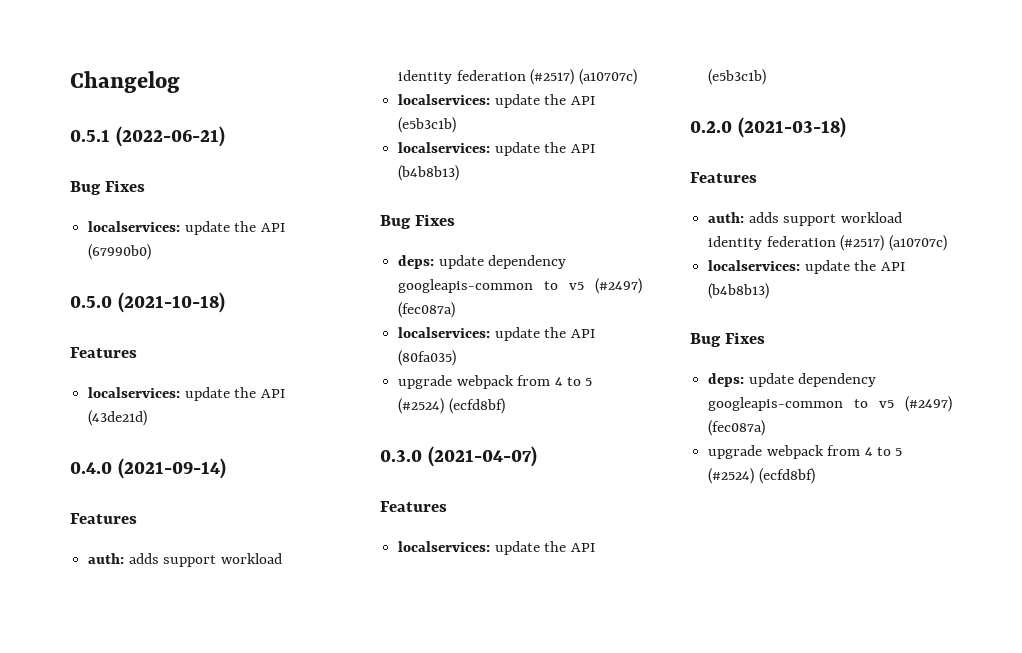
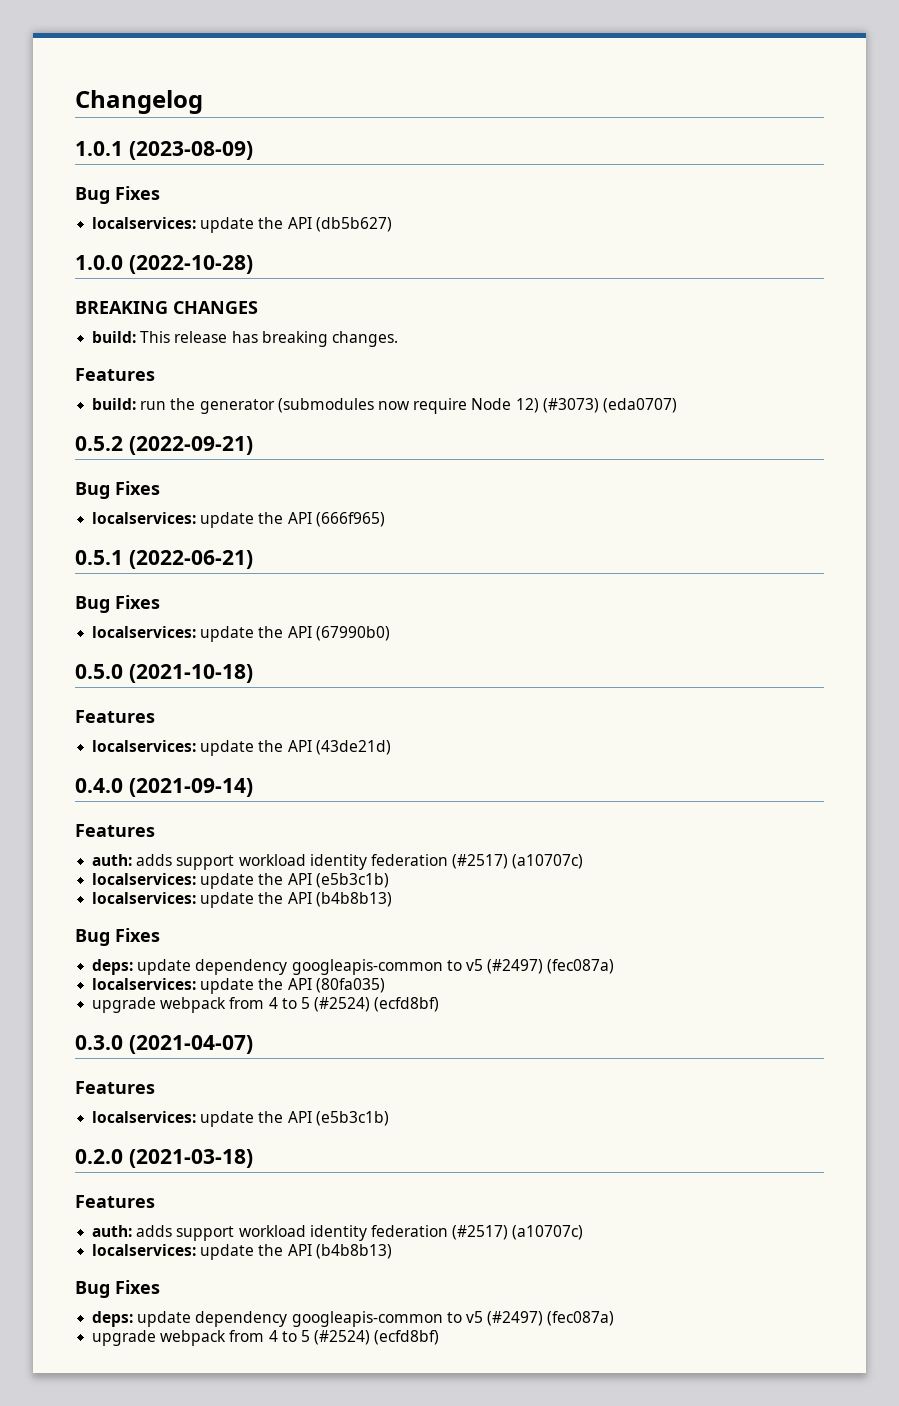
(180, 82) none -> [75,141,253,160] [75,186,160,204] [92,217,392,233] [75,255,253,274] [75,301,258,314] [92,331,398,347] [75,368,155,381] [92,398,677,414] [75,436,253,455] [75,481,160,499] [92,512,385,528] // 1.0.1 (2023-08-09) // Bug Fixes // localservices: update the API (db5b627) // 1.0.0 (2022-10-28) // BREAKING CHANGES // build: This release has breaking changes. // Features // build: run the generator (submodules now require Node 12) (#3073) (eda0707) // 0.5.2 (2022-09-21) // Bug Fixes // localservices: update the API (666f965)

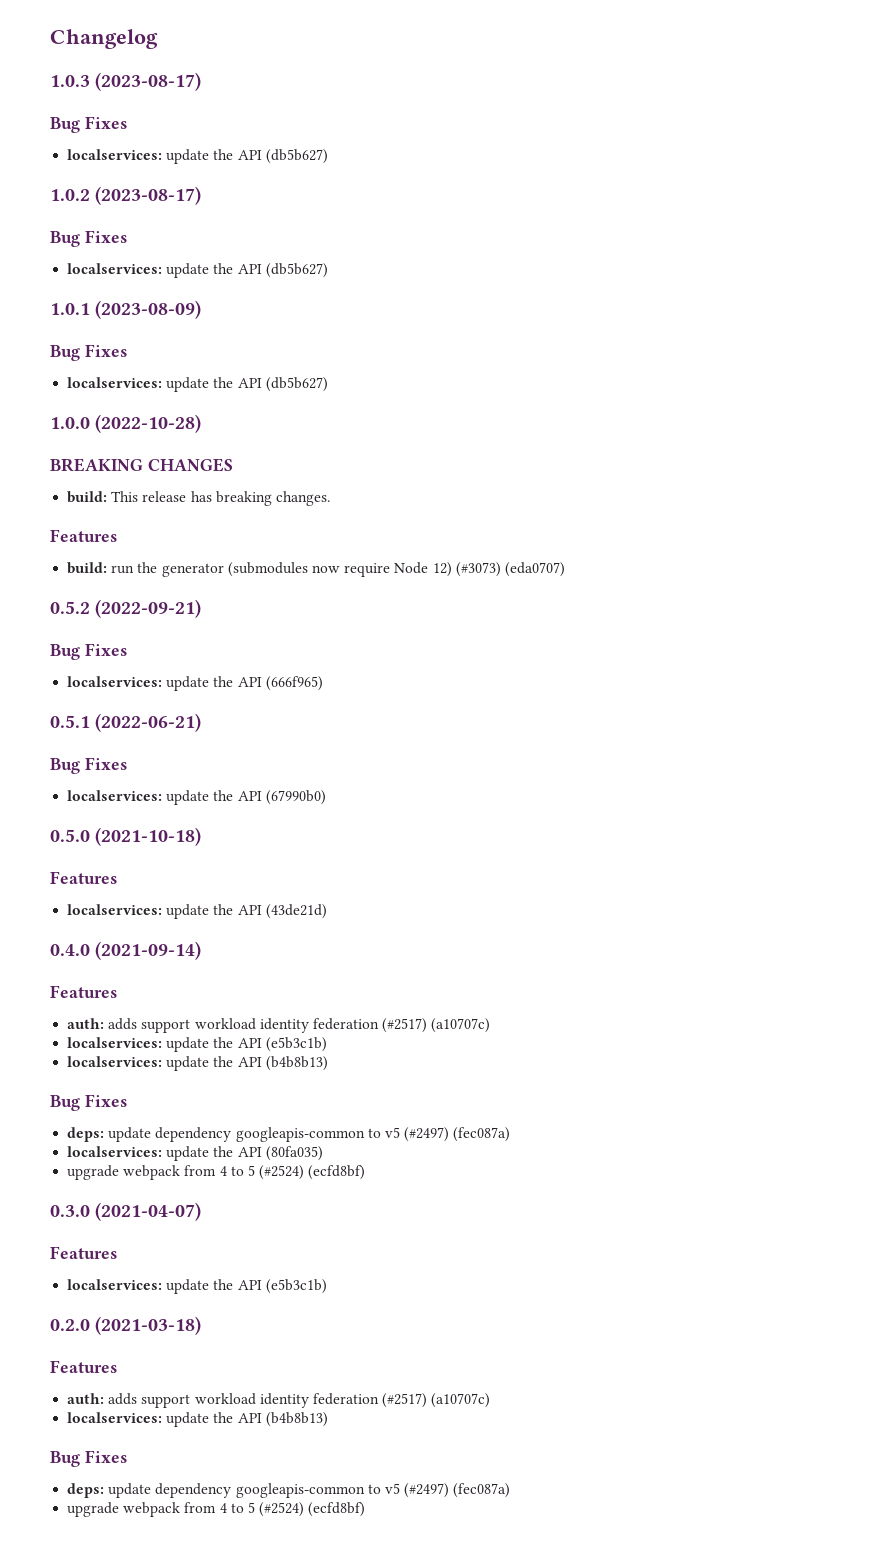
(203, 102) none -> [50,72,202,91] [50,116,127,133] [67,149,328,164] [50,186,202,205] [50,230,127,247] [67,263,328,278] // 1.0.3 (2023-08-17) // Bug Fixes // localservices: update the API (db5b627) // 1.0.2 (2023-08-17) // Bug Fixes // localservices: update the API (db5b627)

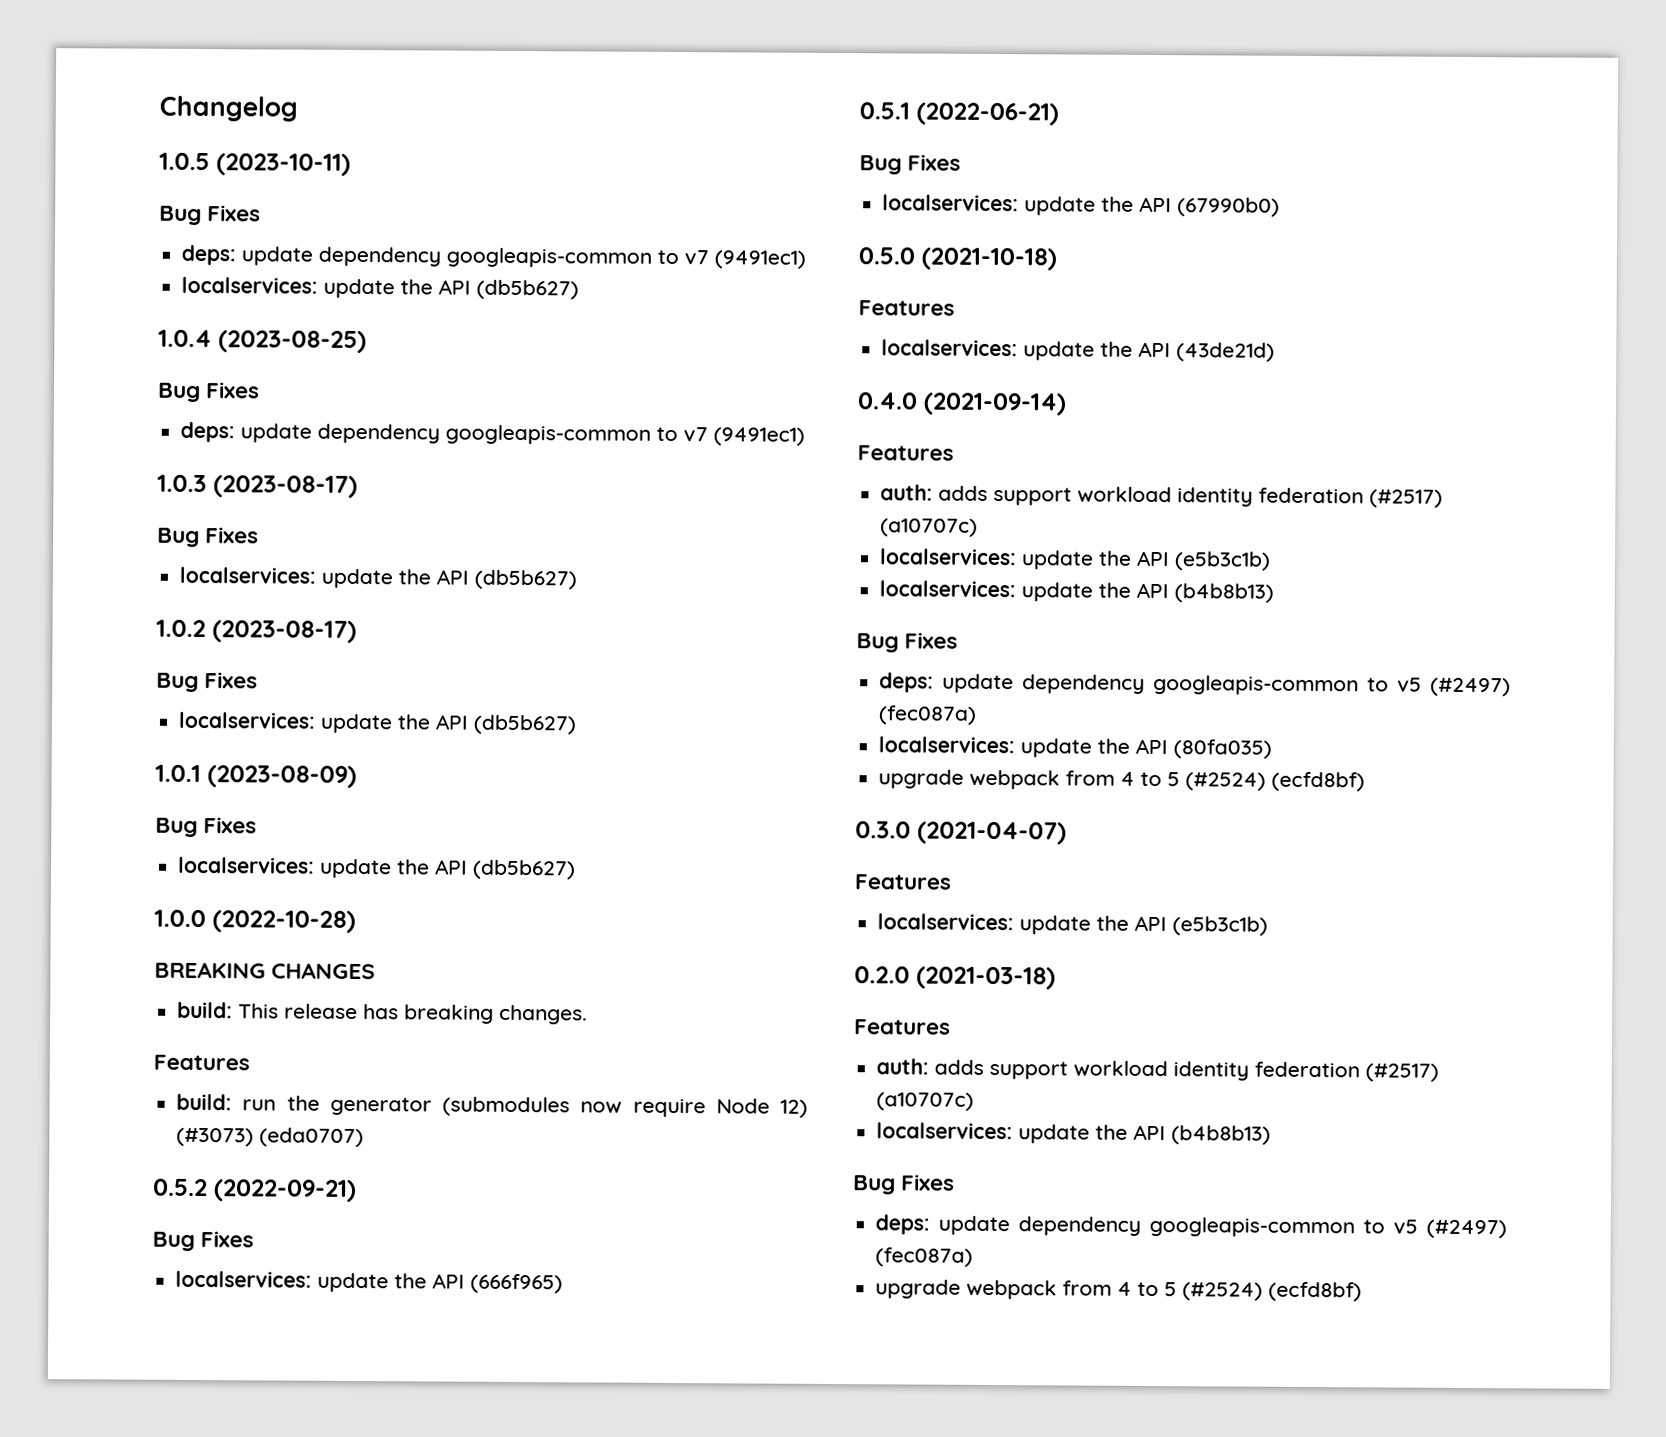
(158, 39) none -> [159,152,351,176] [159,205,262,226] [181,244,807,269] [181,276,580,300] [158,329,367,354] [157,382,261,403] [180,421,806,446] // 1.0.5 (2023-10-11) // Bug Fixes // deps: update dependency googleapis-common to v7 (9491ec1) // localservices: update the API (db5b627) // 1.0.4 (2023-08-25) // Bug Fixes // deps: update dependency googleapis-common to v7 (9491ec1)

